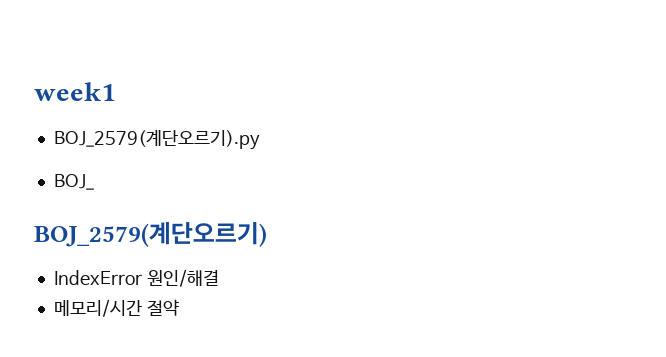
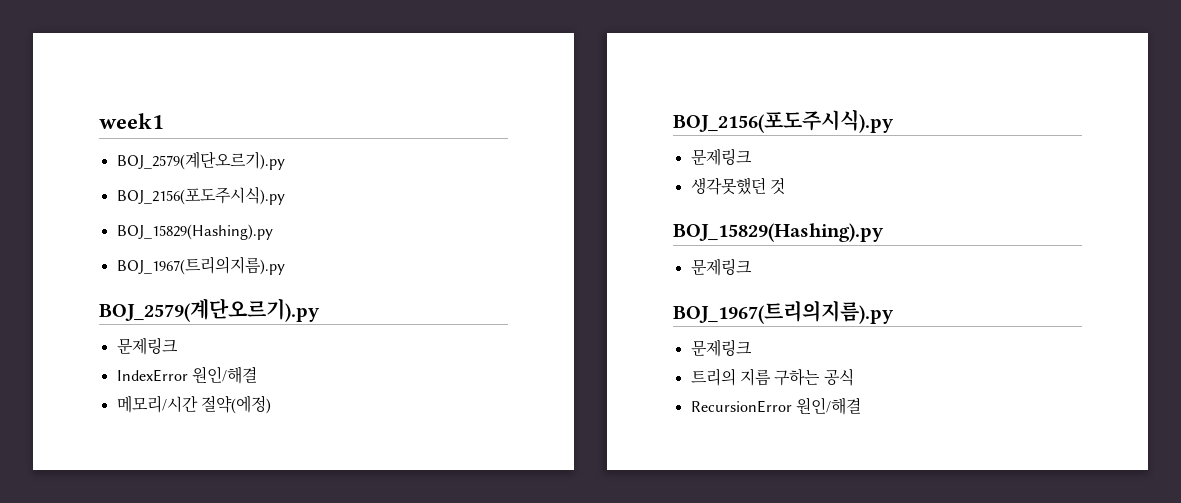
[53,174,94,190] [34,222,267,247] [53,269,219,287] [53,299,179,317] BOJ_ // BOJ_2579(계단오르기) // IndexError 원인/해결 // 메모리/시간 절약 -> [116,186,285,205] [116,224,273,240] [116,256,285,275] [99,298,320,322] [116,337,178,355] [116,366,257,384] [116,395,271,414] [673,109,894,133] [690,148,752,166] [690,177,785,195] [673,223,884,242] [690,258,752,276] [673,300,894,324] [690,339,752,357] [690,368,854,386] [690,397,861,415] BOJ_2156(포도주시식).py // BOJ_15829(Hashing).py // BOJ_1967(트리의지름).py // BOJ_2579(계단오르기).py // 문제링크 // IndexError 원인/해결 // 메모리/시간 절약(에정) // BOJ_2156(포도주시식).py // 문제링크 // 생각못했던 것 // BOJ_15829(Hashing).py // 문제링크 // BOJ_1967(트리의지름).py // 문제링크 // 트리의 지름 구하는 공식 // RecursionError 원인/해결

